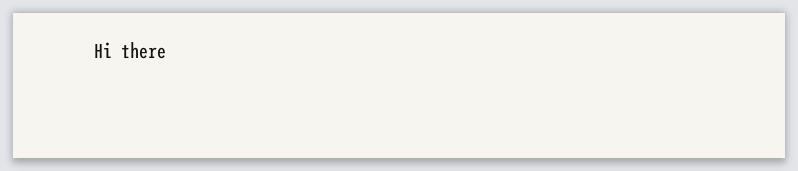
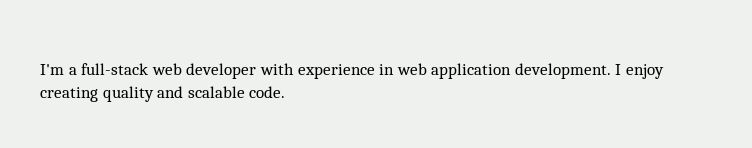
[94,42,166,59] Hi there -> [40,63,665,79] [40,86,286,102] I'm a full-stack web developer with experience in web application development. I enjoy creating quality and scalable code.

